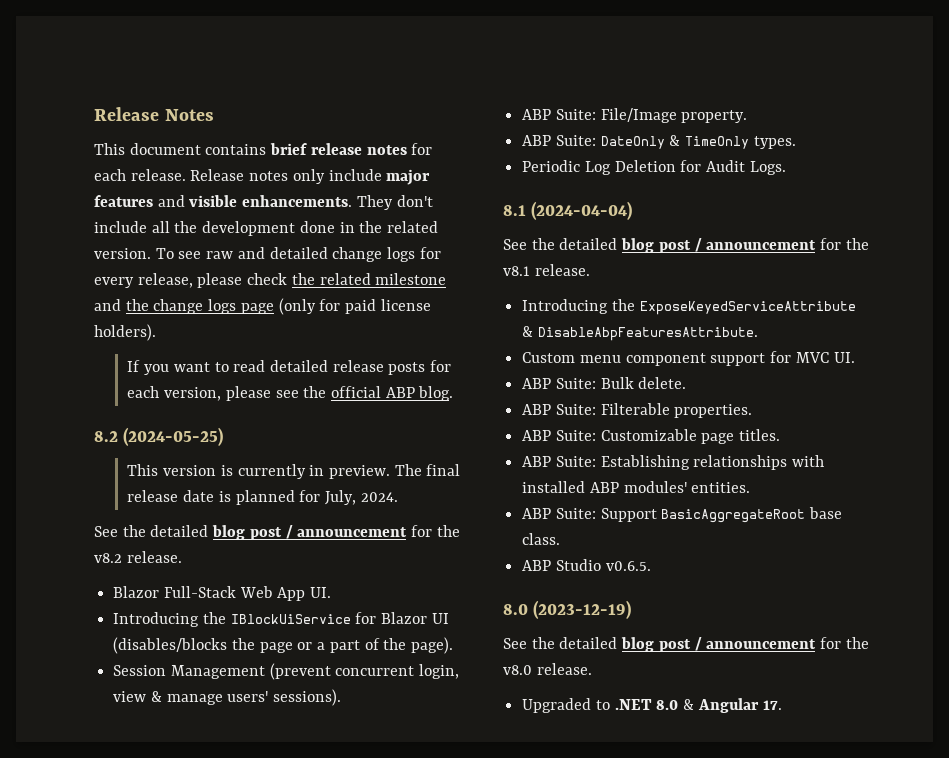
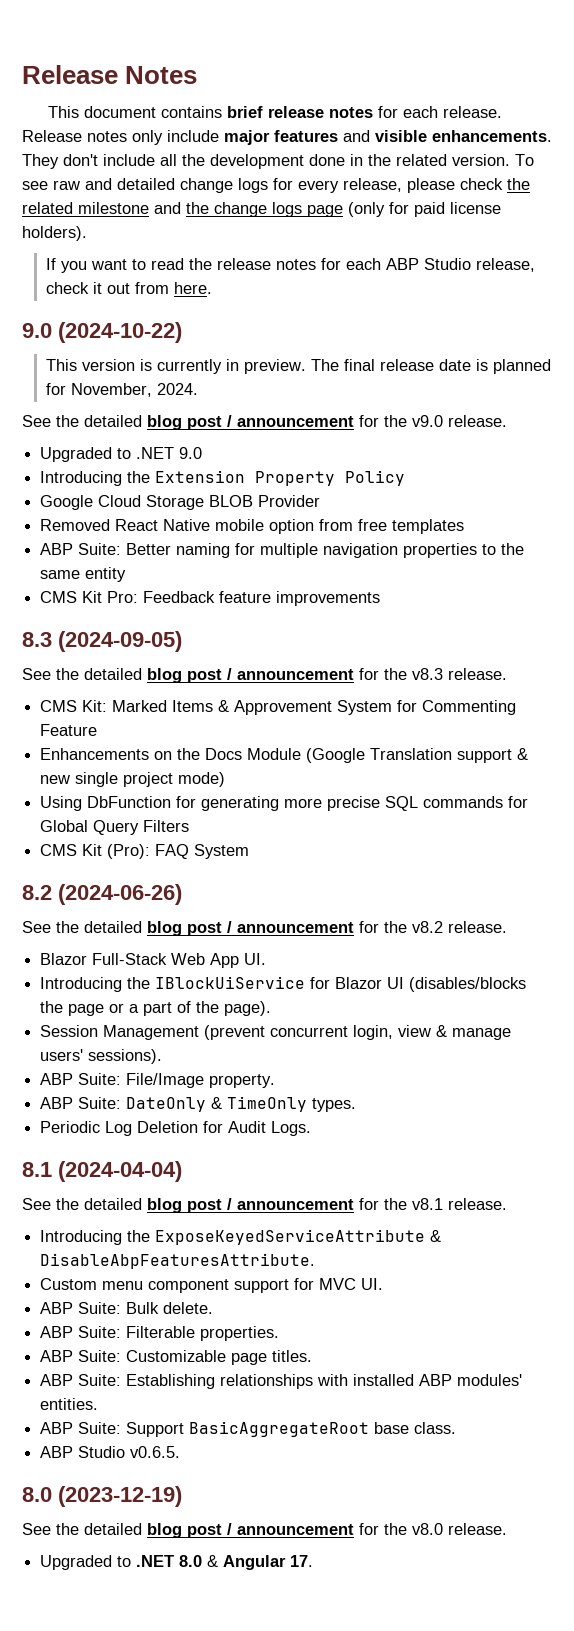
[269,360,452,375] [127,386,454,401] [94,427,224,446] detailed release posts for each version, please see the official ABP blog. // 8.2 (2024-05-25) -> [189,258,536,272] [46,282,213,294] [22,322,182,343] the release notes for each ABP Studio release, check it out from here. // 9.0 (2024-10-22)
[324,490,356,505] July, -> [71,383,153,397] November,
(398, 497) none -> [22,415,507,430] [40,447,203,462] [40,470,406,486] [40,495,321,510] [40,519,465,534] [40,543,525,558] [40,567,127,582] [40,591,381,606] [22,631,182,652] [22,668,507,683] [40,700,517,715] [40,724,98,736] [40,748,529,763] [40,772,226,787] [40,796,529,811] [40,820,190,835] [40,844,250,859] [22,884,182,905] // See the detailed blog post / announcement for the v9.0 release. // Upgraded to .NET 9.0 // Introducing the Extension Property Policy // Google Cloud Storage BLOB Provider // Removed React Native mobile option from free templates // ABP Suite: Better naming for multiple navigation properties to the same entity // CMS Kit Pro: Feedback feature improvements // 8.3 (2024-09-05) // See the detailed blog post / announcement for the v8.3 release. // CMS Kit: Marked Items & Approvement System for Commenting Feature // Enhancements on the Docs Module (Google Translation support & new single project mode) // Using DbFunction for generating more precise SQL commands for Global Query Filters // CMS Kit (Pro): FAQ System // 8.2 (2024-06-26)

